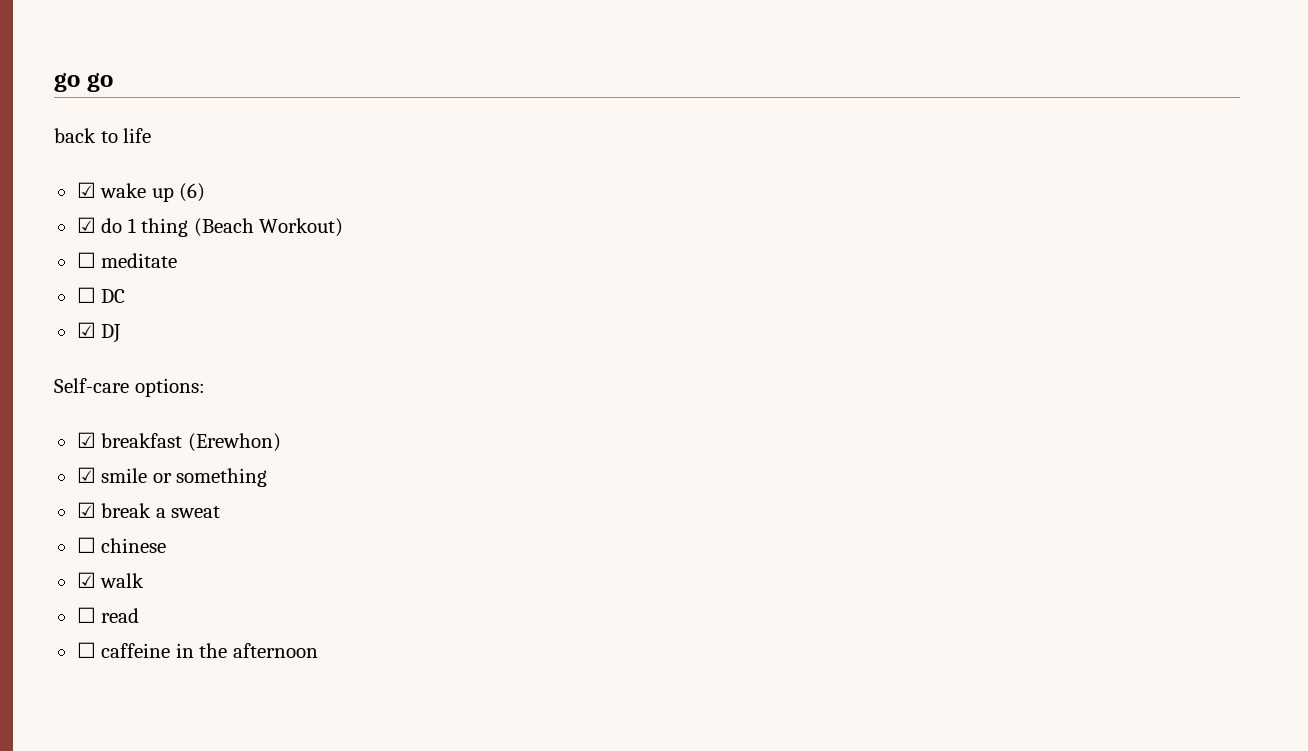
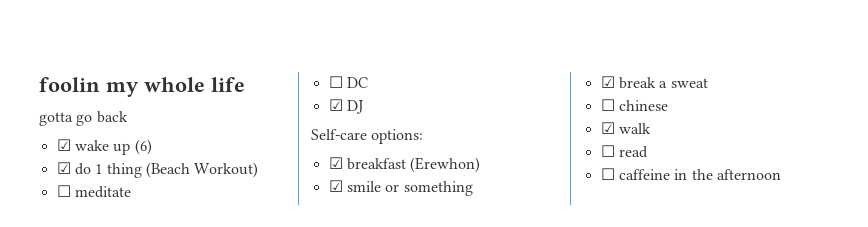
[54,73,113,92] go go // -> [39,77,245,97] [39,112,93,126] foolin my whole life // gotta go
[100,128,152,143] to life -> (128, 117) none

